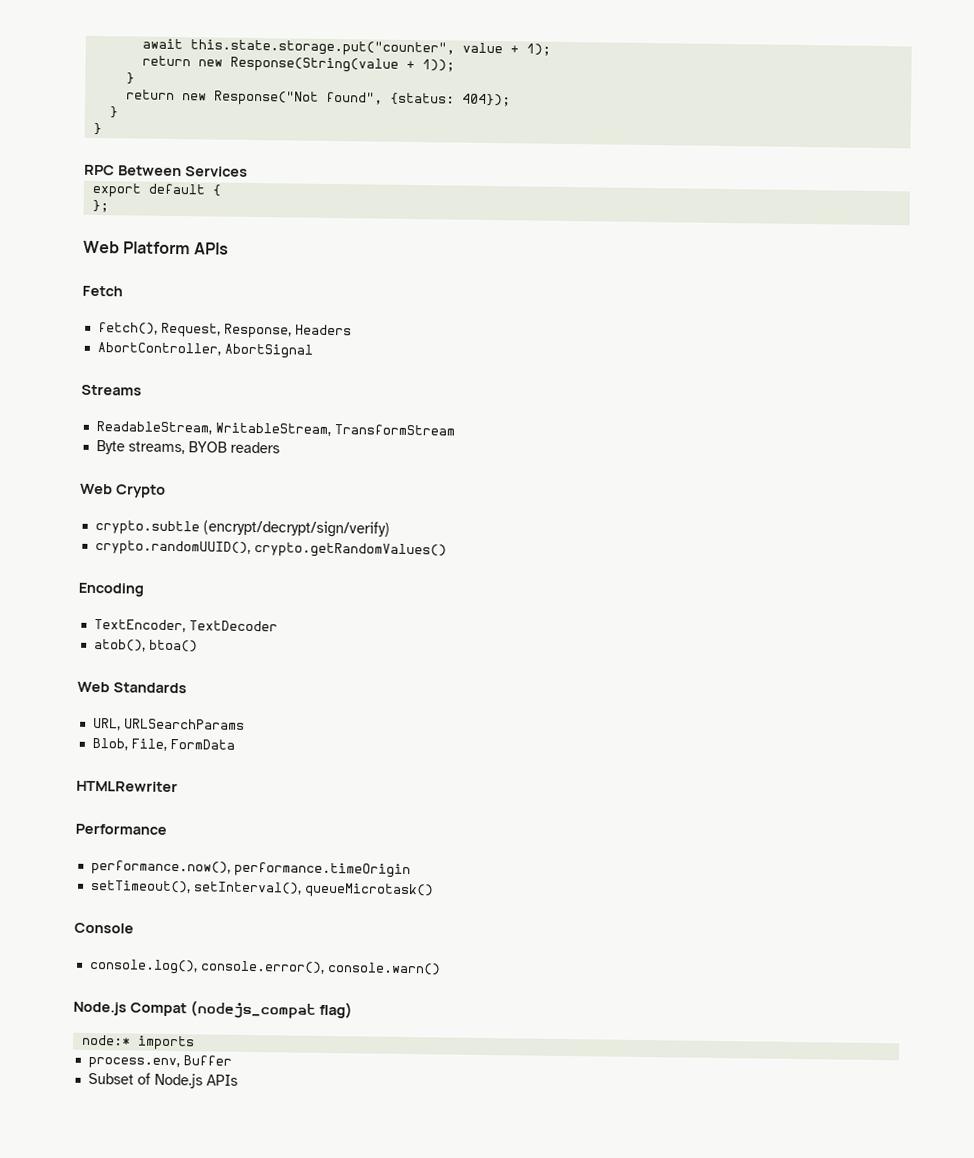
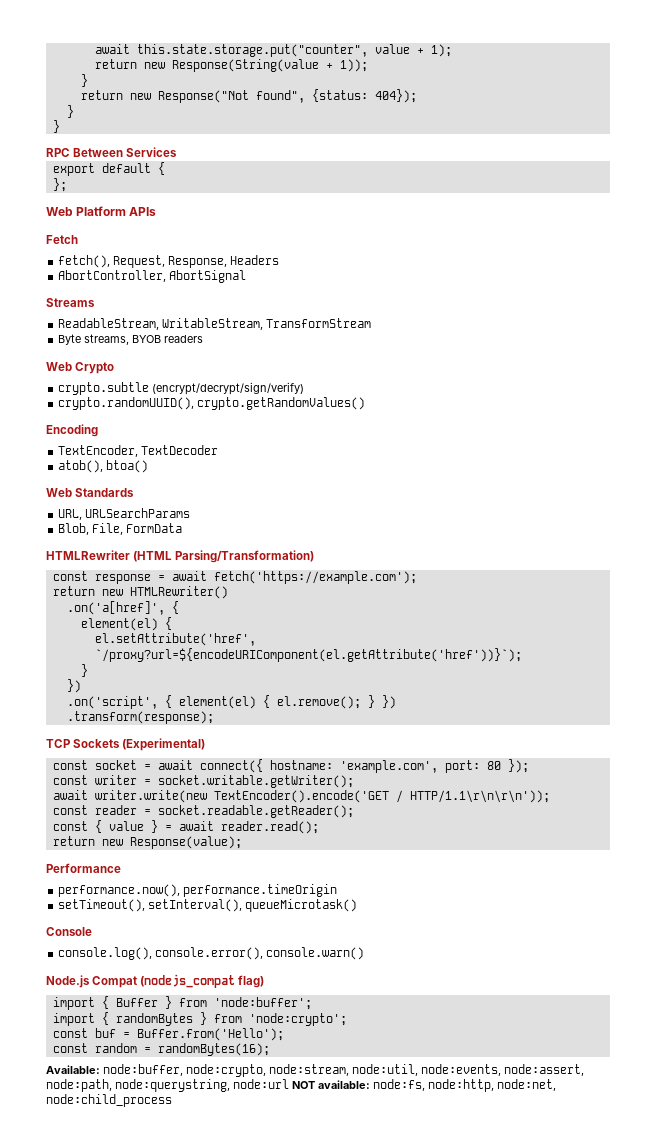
(178, 786) none -> [133,550,315,563] [52,571,417,584] [52,586,228,599] [66,601,179,615] [80,617,172,631] [94,633,256,646] [94,648,522,662] [80,664,88,677] [66,679,81,693] [66,695,396,709] [66,711,214,724] [46,738,206,751] [52,759,529,773] [52,775,354,788] [52,790,550,803] [52,805,354,818] [52,820,319,834] [52,836,242,849] (HTML Parsing/Transformation) // const response = await fetch('https://example.com'); // return new HTMLRewriter() // .on('a[href]', { // element(el) { // el.setAttribute('href', `/proxy?url=${encodeURIComponent(el.getAttribute('href'))}`); // } // }) // .on('script', { element(el) { el.remove(); } }) // .transform(response); // TCP Sockets (Experimental) // const socket = await connect({ hostname: 'example.com', port: 80 }); // const writer = socket.writable.getWriter(); // await writer.write(new TextEncoder().encode('GET / HTTP/1.1\r\n\r\n')); // const reader = socket.readable.getReader(); // const { value } = await reader.read(); // return new Response(value);
[81,1034,195,1051] [87,1055,232,1070] [87,1072,238,1089] node:* imports // process.env, Buffer // Subset of Node.js APIs -> [52,996,312,1010] [52,1012,347,1026] [52,1028,284,1041] [52,1043,270,1056] [46,1064,584,1077] [46,1079,556,1092] [46,1094,172,1107] import { Buffer } from 'node:buffer'; // import { randomBytes } from 'node:crypto'; // const buf = Buffer.from('Hello'); // const random = randomBytes(16); // Available: node:buffer, node:crypto, node:stream, node:util, node:events, node:assert, node:path, node:querystring, node:url NOT available: node:fs, node:http, node:net, node:child_process

